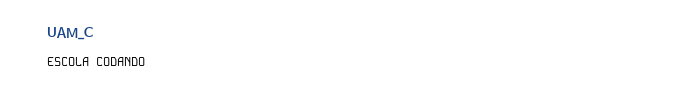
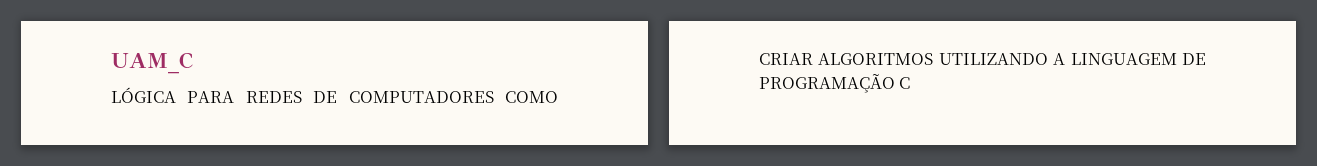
[47,57,145,66] ESCOLA CODANDO -> [111,87,558,103] [759,53,1206,65] [759,73,911,93] LÓGICA PARA REDES DE COMPUTADORES COMO CRIAR ALGORITMOS UTILIZANDO A LINGUAGEM DE PROGRAMAÇÃO C

